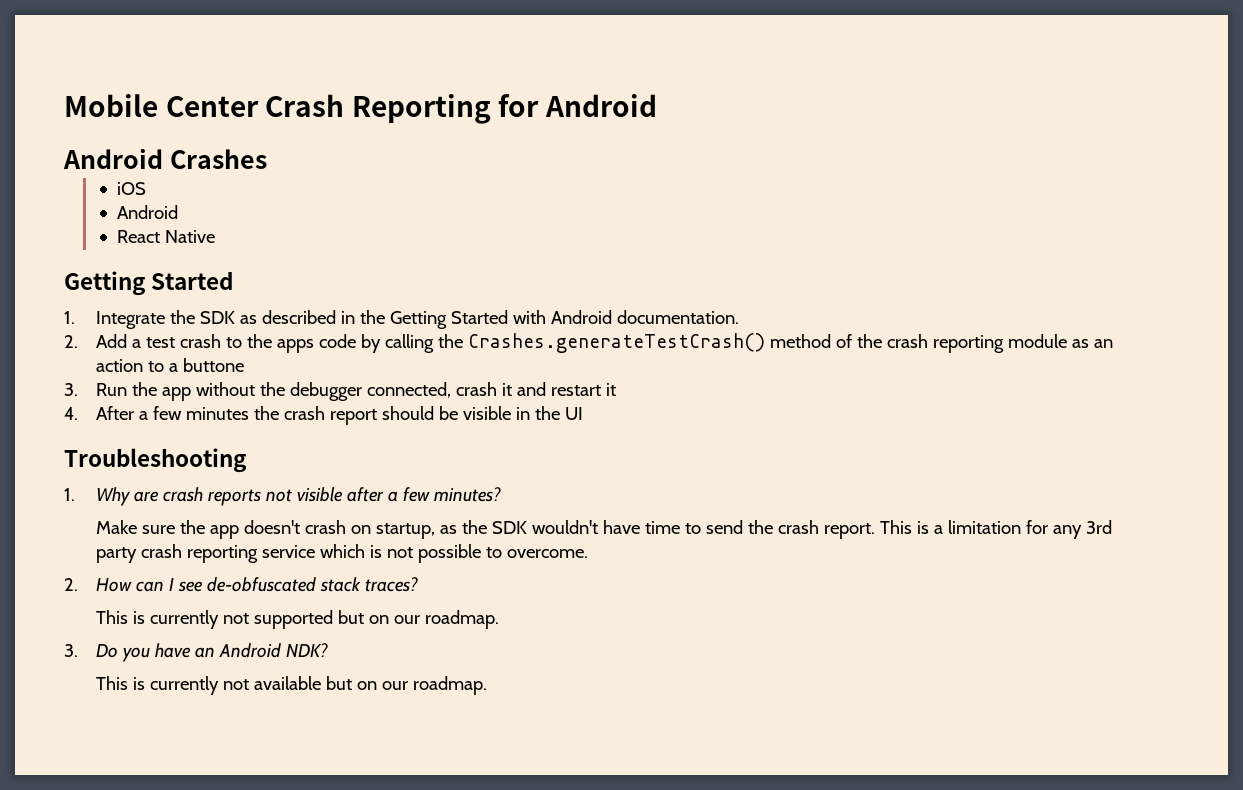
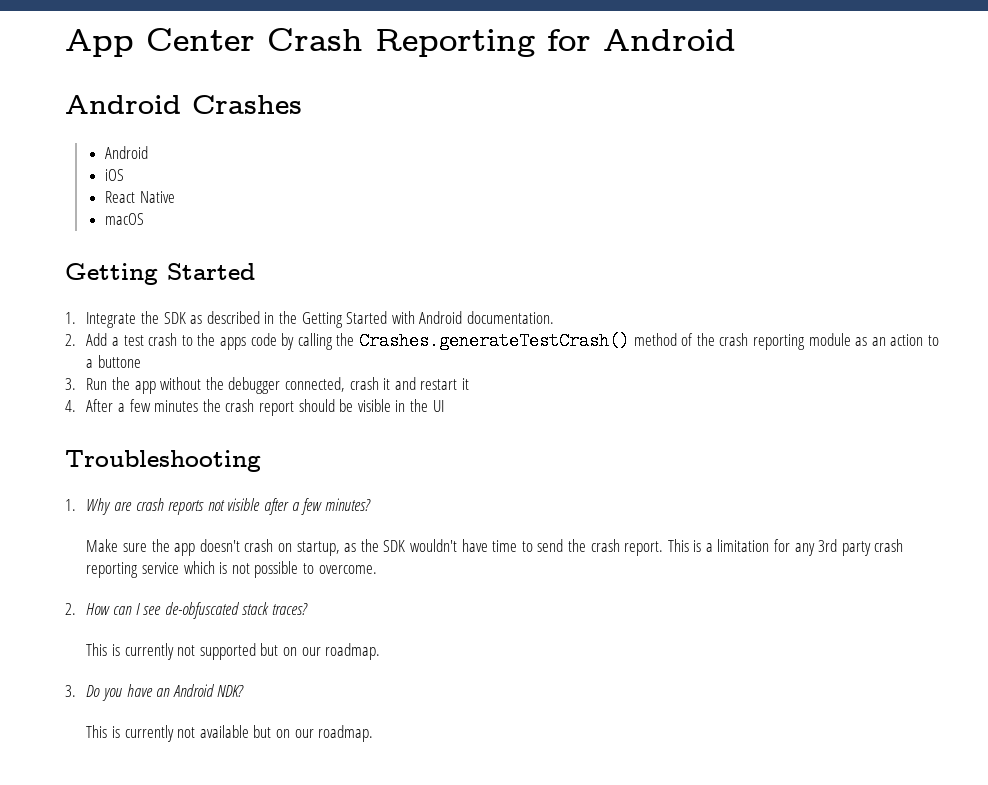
[64,94,158,117] Mobile -> [65,29,134,57] App
(267, 159) none -> [105,146,149,159] // Android
[116,205,178,219] // Android -> (125, 175) none
(215, 236) none -> [105,213,145,225] // macOS

